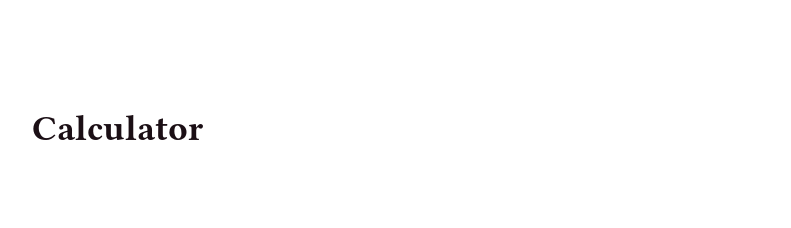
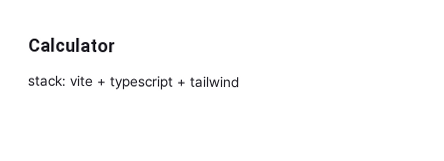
(203, 127) none -> [27,74,240,90] // stack: vite + typescript + tailwind

